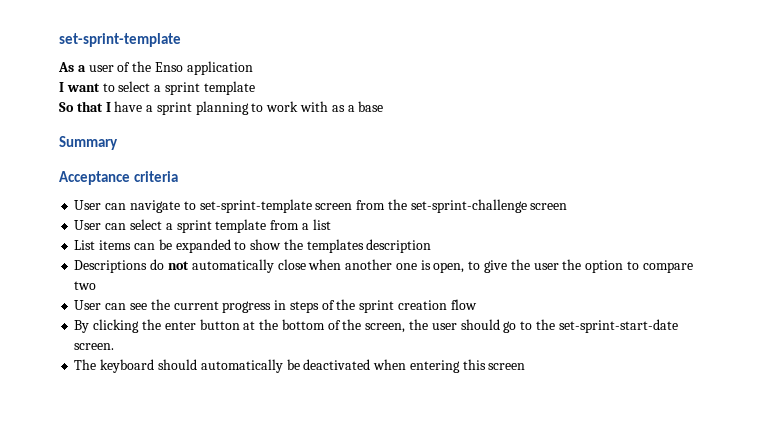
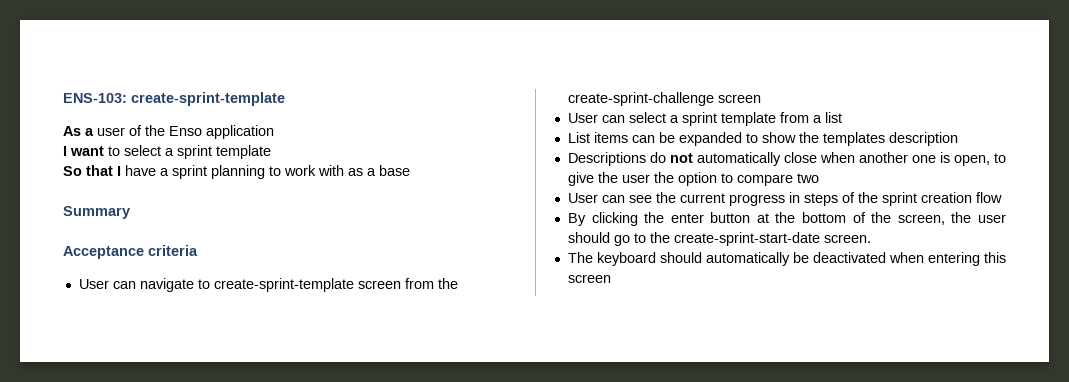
[59,33,181,47] set-sprint-template -> [63,92,285,106] ENS-103: create-sprint-template
[199,199,312,213] set-sprint-template -> [213,278,354,292] create-sprint-template
[410,199,527,213] set-sprint-challenge -> [567,92,714,106] create-sprint-challenge
[558,319,678,333] set-sprint-start-date -> [673,232,820,246] create-sprint-start-date

